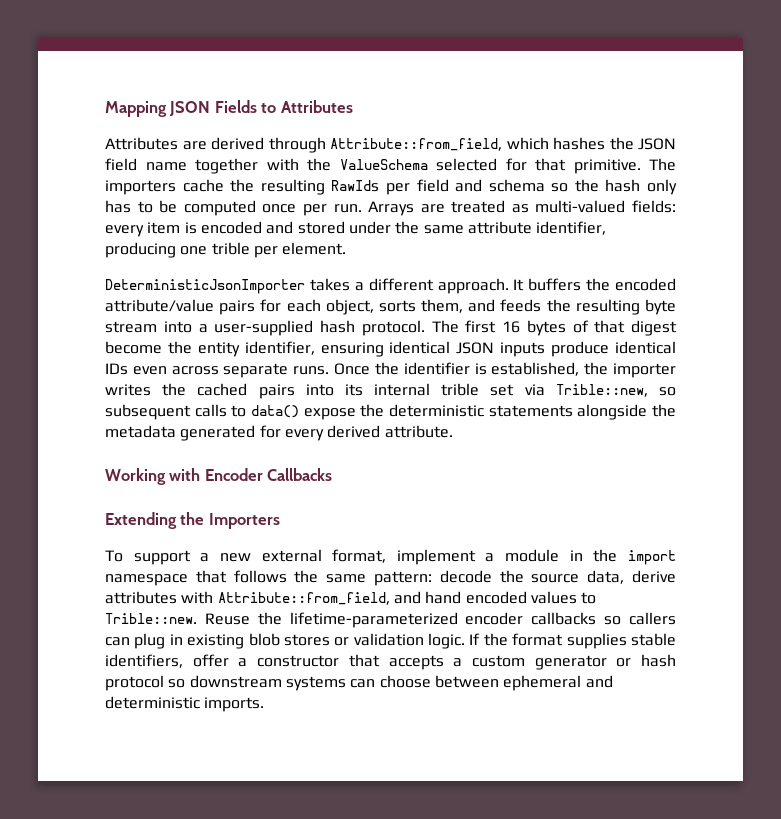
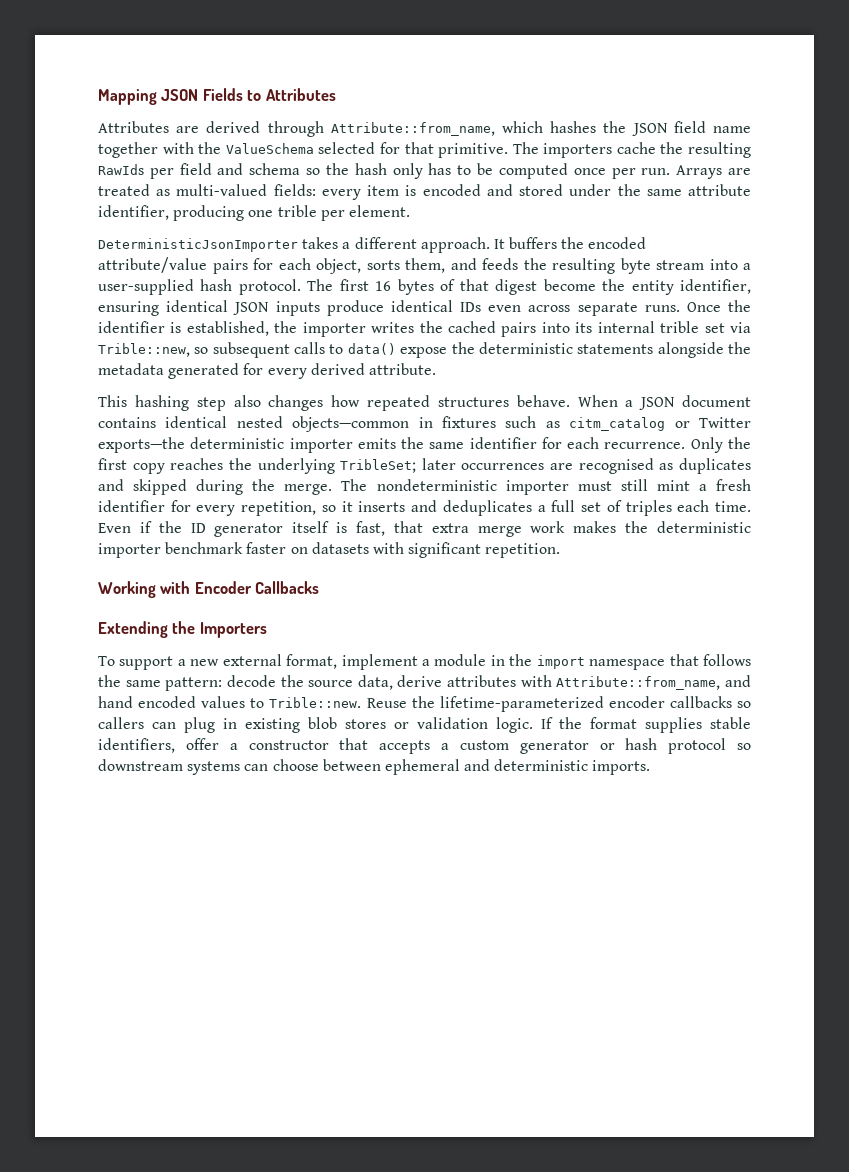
[330,138,502,151] Attribute::from_field, -> [330,122,495,136] Attribute::from_name,
(453, 431) none -> [98,395,752,411] [98,416,751,432] [98,437,751,453] [98,458,751,474] [98,479,752,495] [98,500,752,516] [98,521,751,537] [98,542,561,558] // This hashing step also changes how repeated structures behave. When a JSON document contains identical nested objects—common in fixtures such as citm_catalog or Twitter exports—the deterministic importer emits the same identifier for each recurrence. Only the first copy reaches the underlying TribleSet; later occurrences are recognised as duplicates and skipped during the merge. The nondeterministic importer must still mint a fresh identifier for every repetition, so it inserts and deduplicates a full set of triples each time. Even if the ID generator itself is fast, that extra merge work makes the deterministic importer benchmark faster on datasets with significant repetition.
[217,592,390,605] Attribute::from_field, -> [556,676,721,690] Attribute::from_name,

